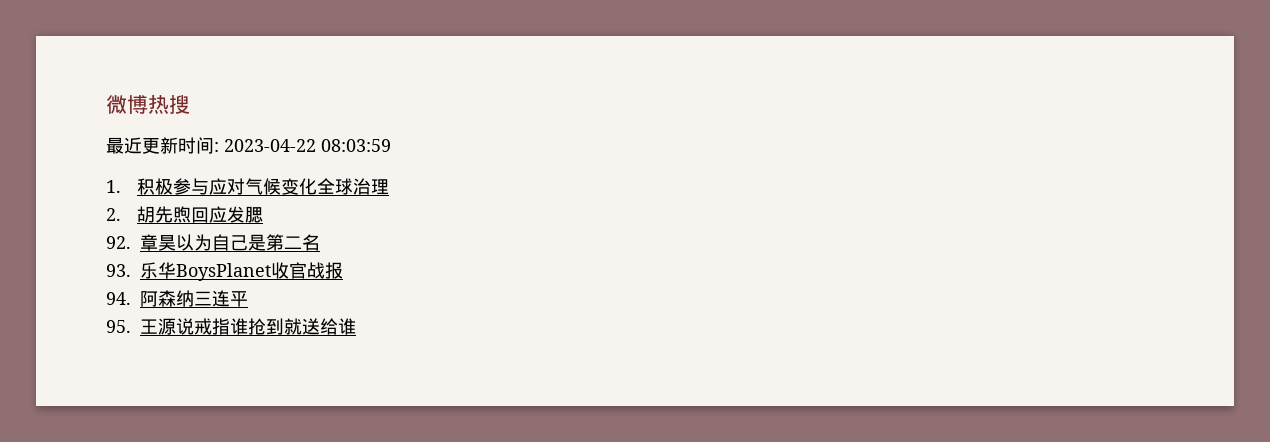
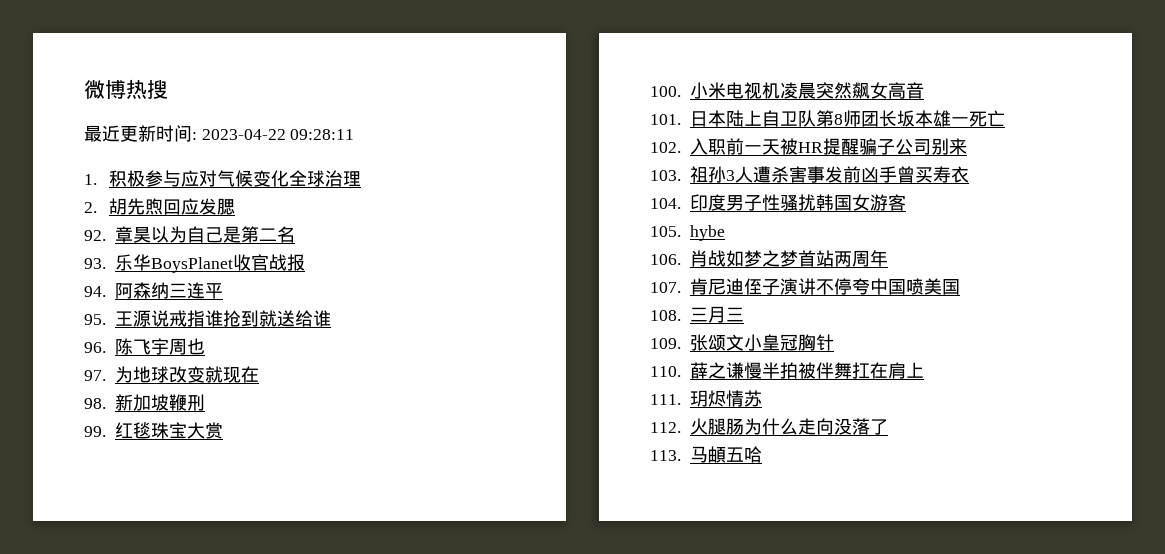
[321,139,391,152] 08:03:59 -> [290,129,355,140] 09:28:11
(356, 326) none -> [84,338,205,355] [84,366,259,383] [84,394,205,411] [84,422,223,439] [650,82,924,99] [650,110,1005,127] [650,138,967,155] [650,166,969,183] [650,194,906,211] [650,225,725,241] [650,250,888,267] [650,278,960,295] [650,306,744,323] [650,334,834,351] [650,362,924,379] [650,390,762,407] [650,418,888,435] [650,446,762,463] // 96.陈飞宇周也 // 97.为地球改变就现在 // 98.新加坡鞭刑 // 99.红毯珠宝大赏 // 100.小米电视机凌晨突然飙女高音 // 101.日本陆上自卫队第8师团长坂本雄一死亡 // 102.入职前一天被HR提醒骗子公司别来 // 103.祖孙3人遭杀害事发前凶手曾买寿衣 // 104.印度男子性骚扰韩国女游客 // 105. hybe // 106.肖战如梦之梦首站两周年 // 107.肯尼迪侄子演讲不停夸中国喷美国 // 108.三月三 // 109.张颂文小皇冠胸针 // 110.薛之谦慢半拍被伴舞扛在肩上 // 111.玥烬情苏 // 112.火腿肠为什么走向没落了 // 113.马頔五哈

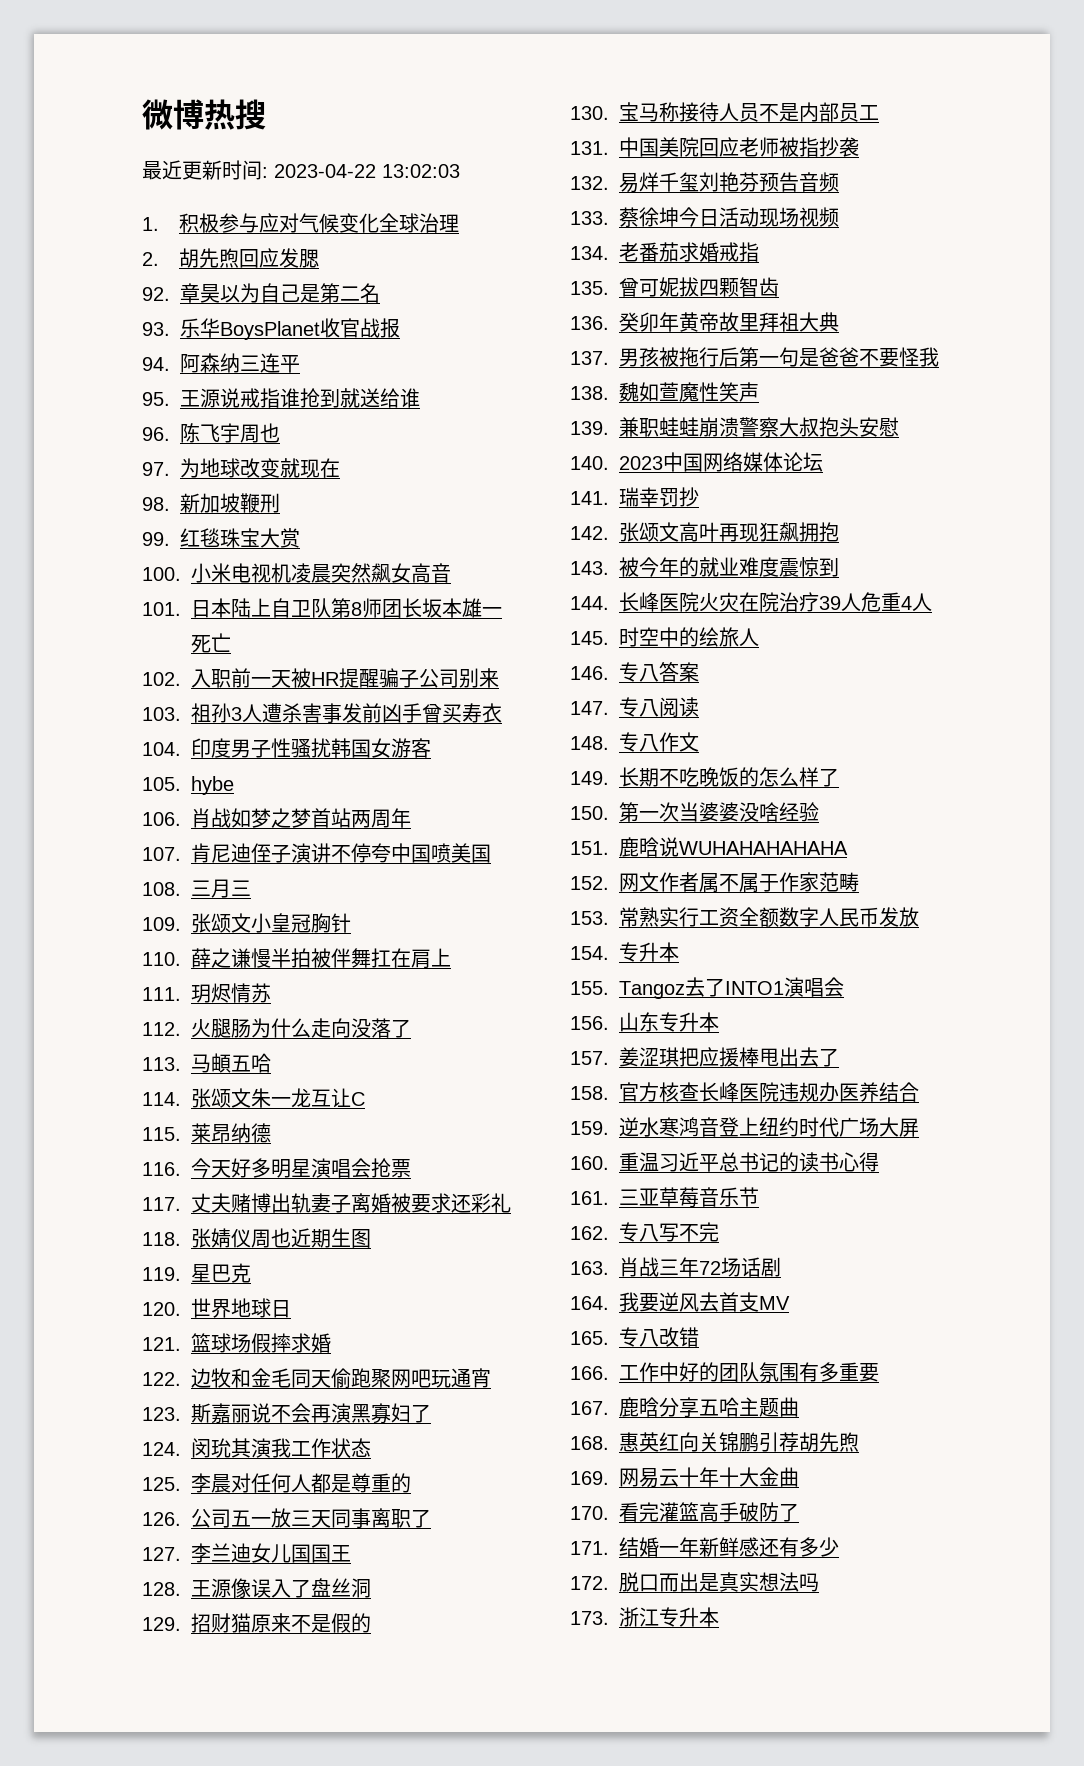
[290,129,355,140] 09:28:11 -> [382,164,460,178] 13:02:03
(762, 454) none -> [142,1088,365,1108] [142,1123,271,1143] [142,1158,411,1178] [142,1193,511,1213] [142,1228,371,1248] [142,1263,251,1283] [142,1298,291,1318] [142,1333,331,1353] [142,1368,491,1388] [142,1403,431,1424] [142,1438,371,1458] [142,1473,411,1493] [142,1508,431,1528] [142,1543,351,1563] [142,1578,371,1598] [142,1613,371,1633] [570,102,879,122] [570,137,859,157] [570,172,839,193] [570,207,839,227] [570,242,759,262] [570,277,779,297] [570,312,839,332] [570,347,939,367] [570,382,759,402] [570,417,899,438] [570,452,823,472] [570,487,699,507] [570,522,839,542] [570,557,839,577] [570,592,932,612] [570,627,759,647] [570,662,699,682] [570,697,699,717] [570,732,699,752] [570,767,839,787] [570,802,819,822] [570,837,848,857] [570,872,859,893] [570,907,919,927] [570,942,679,962] [570,977,844,999] [570,1012,719,1032] [570,1047,839,1067] [570,1082,919,1102] [570,1117,919,1137] [570,1152,879,1172] [570,1187,759,1208] [570,1222,719,1242] [570,1257,781,1277] [570,1292,790,1312] [570,1327,699,1347] [570,1362,879,1383] [570,1397,799,1418] [570,1432,859,1452] [570,1467,799,1488] [570,1502,799,1522] [570,1537,839,1557] [570,1572,819,1592] [570,1607,719,1627] // 114.张颂文朱一龙互让C // 115.莱昂纳德 // 116.今天好多明星演唱会抢票 // 117.丈夫赌博出轨妻子离婚被要求还彩礼 // 118.张婧仪周也近期生图 // 119.星巴克 // 120.世界地球日 // 121.篮球场假摔求婚 // 122.边牧和金毛同天偷跑聚网吧玩通宵 // 123.斯嘉丽说不会再演黑寡妇了 // 124.闵玧其演我工作状态 // 125.李晨对任何人都是尊重的 // 126.公司五一放三天同事离职了 // 127.李兰迪女儿国国王 // 128.王源像误入了盘丝洞 // 129.招财猫原来不是假的 // 130.宝马称接待人员不是内部员工 // 131.中国美院回应老师被指抄袭 // 132.易烊千玺刘艳芬预告音频 // 133.蔡徐坤今日活动现场视频 // 134.老番茄求婚戒指 // 135.曾可妮拔四颗智齿 // 136.癸卯年黄帝故里拜祖大典 // 137.男孩被拖行后第一句是爸爸不要怪我 // 138.魏如萱魔性笑声 // 139.兼职蛙蛙崩溃警察大叔抱头安慰 // 140. 2023中国网络媒体论坛 // 141.瑞幸罚抄 // 142.张颂文高叶再现狂飙拥抱 // 143.被今年的就业难度震惊到 // 144.长峰医院火灾在院治疗39人危重4人 // 145.时空中的绘旅人 // 146.专八答案 // 147.专八阅读 // 148.专八作文 // 149.长期不吃晚饭的怎么样了 // 150.第一次当婆婆没啥经验 // 151.鹿晗说WUHAHAHAHAHA // 152.网文作者属不属于作家范畴 // 153.常熟实行工资全额数字人民币发放 // 154.专升本 // 155. Tangoz去了INTO1演唱会 // 156.山东专升本 // 157.姜涩琪把应援棒甩出去了 // 158.官方核查长峰医院违规办医养结合 // 159.逆水寒鸿音登上纽约时代广场大屏 // 160.重温习近平总书记的读书心得 // 161.三亚草莓音乐节 // 162.专八写不完 // 163.肖战三年72场话剧 // 164.我要逆风去首支MV // 165.专八改错 // 166.工作中好的团队氛围有多重要 // 167.鹿晗分享五哈主题曲 // 168.惠英红向关锦鹏引荐胡先煦 // 169.网易云十年十大金曲 // 170.看完灌篮高手破防了 // 171.结婚一年新鲜感还有多少 // 172.脱口而出是真实想法吗 // 173.浙江专升本

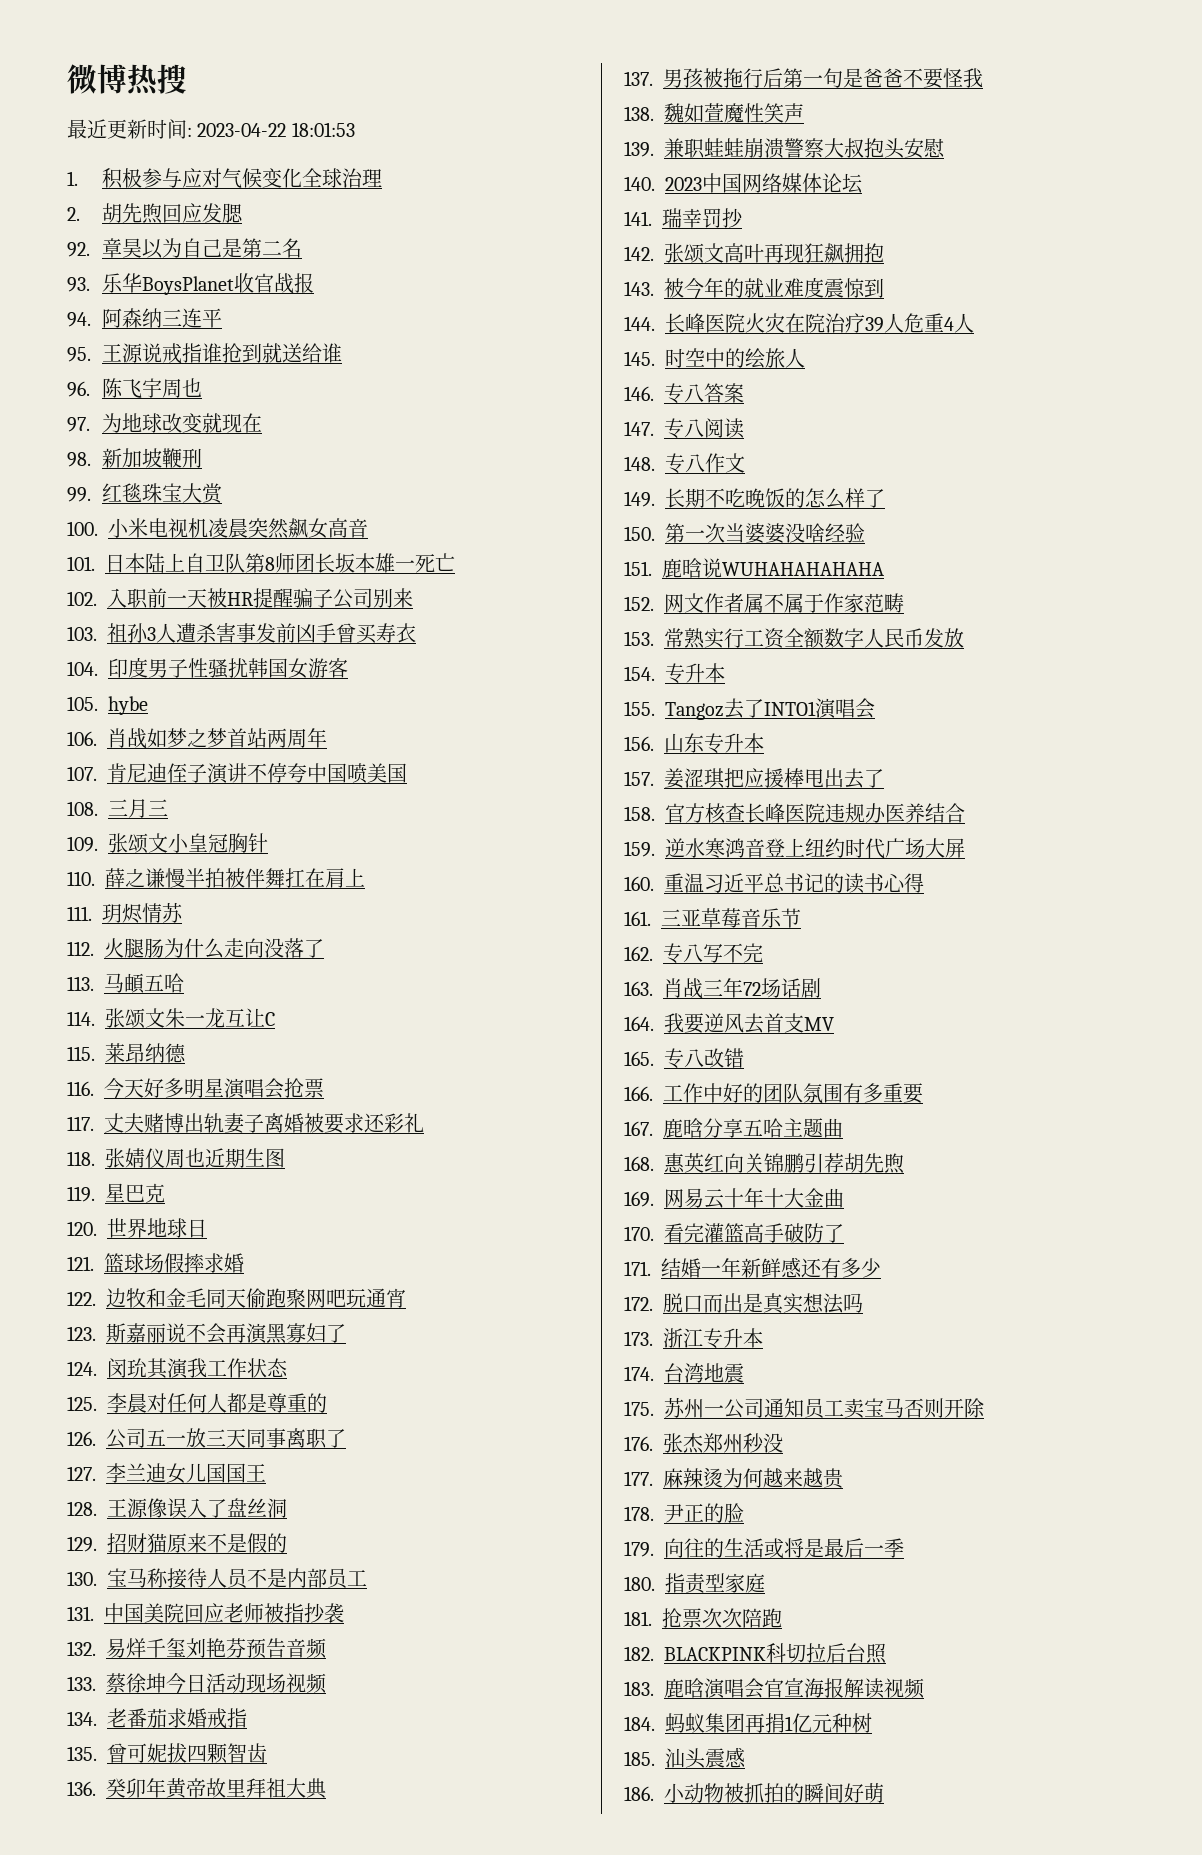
[382,164,460,178] 13:02:03 -> [291,122,355,137] 18:01:53
(719, 1617) none -> [624,1363,744,1383] [624,1397,985,1419] [624,1433,783,1454] [624,1468,845,1489] [624,1503,744,1523] [624,1538,904,1559] [624,1573,765,1594] [624,1608,782,1628] [624,1643,887,1664] [624,1678,925,1699] [624,1713,872,1733] [624,1747,746,1769] [624,1783,884,1803] // 174.台湾地震 // 175.苏州一公司通知员工卖宝马否则开除 // 176.张杰郑州秒没 // 177.麻辣烫为何越来越贵 // 178.尹正的脸 // 179.向往的生活或将是最后一季 // 180.指责型家庭 // 181.抢票次次陪跑 // 182. BLACKPINK科切拉后台照 // 183.鹿晗演唱会官宣海报解读视频 // 184.蚂蚁集团再捐1亿元种树 // 185.汕头震感 // 186.小动物被抓拍的瞬间好萌

